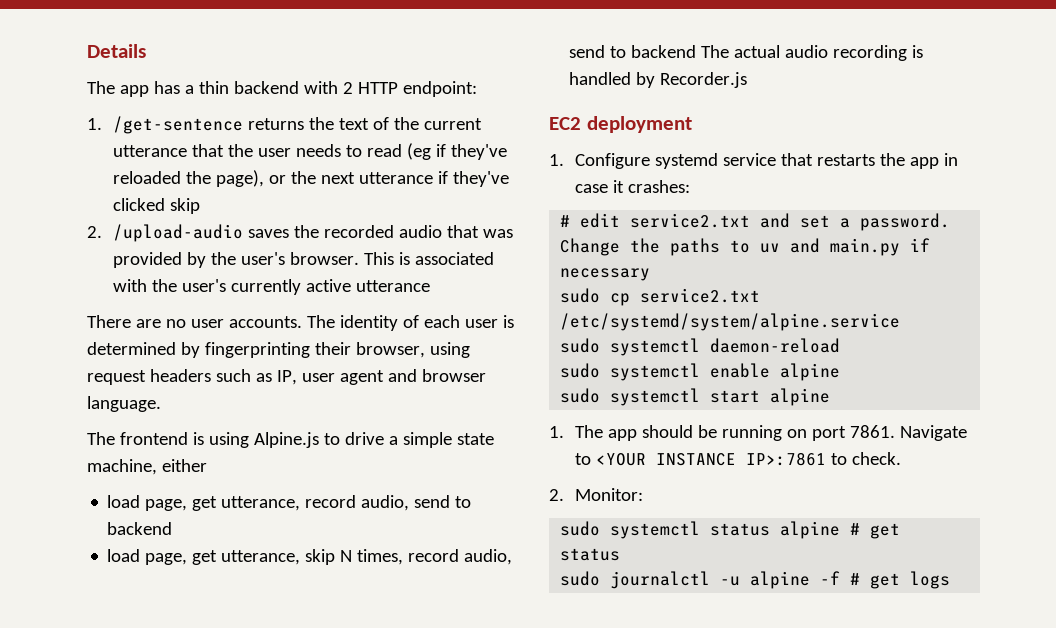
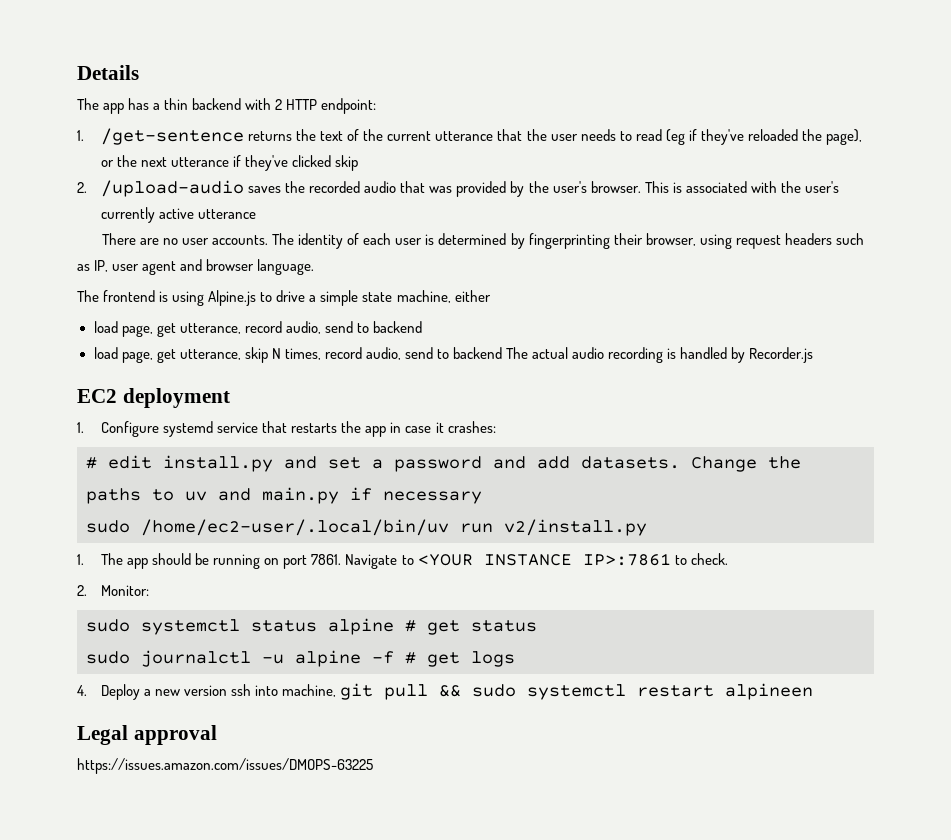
[630,213,751,228] service2.txt -> [163,455,273,472] install.py
[860,213,951,231] password. -> [394,456,680,472] password and add datasets.
[610,288,761,306] [560,313,901,331] [560,338,841,356] [560,363,841,381] [560,388,831,406] cp service2.txt /etc/systemd/system/alpine.service // sudo systemctl daemon-reload // sudo systemctl enable alpine // sudo systemctl start alpine -> [141,519,647,536] /home/ec2-user/.local/bin/uv run v2/install.py
(951, 580) none -> [77,683,814,700] [77,725,217,745] [77,758,373,774] // 4. Deploy a new version ssh into machine, git pull && sudo systemctl restart alpineen // Legal approval // https://issues.amazon.com/issues/DMOPS-63225

